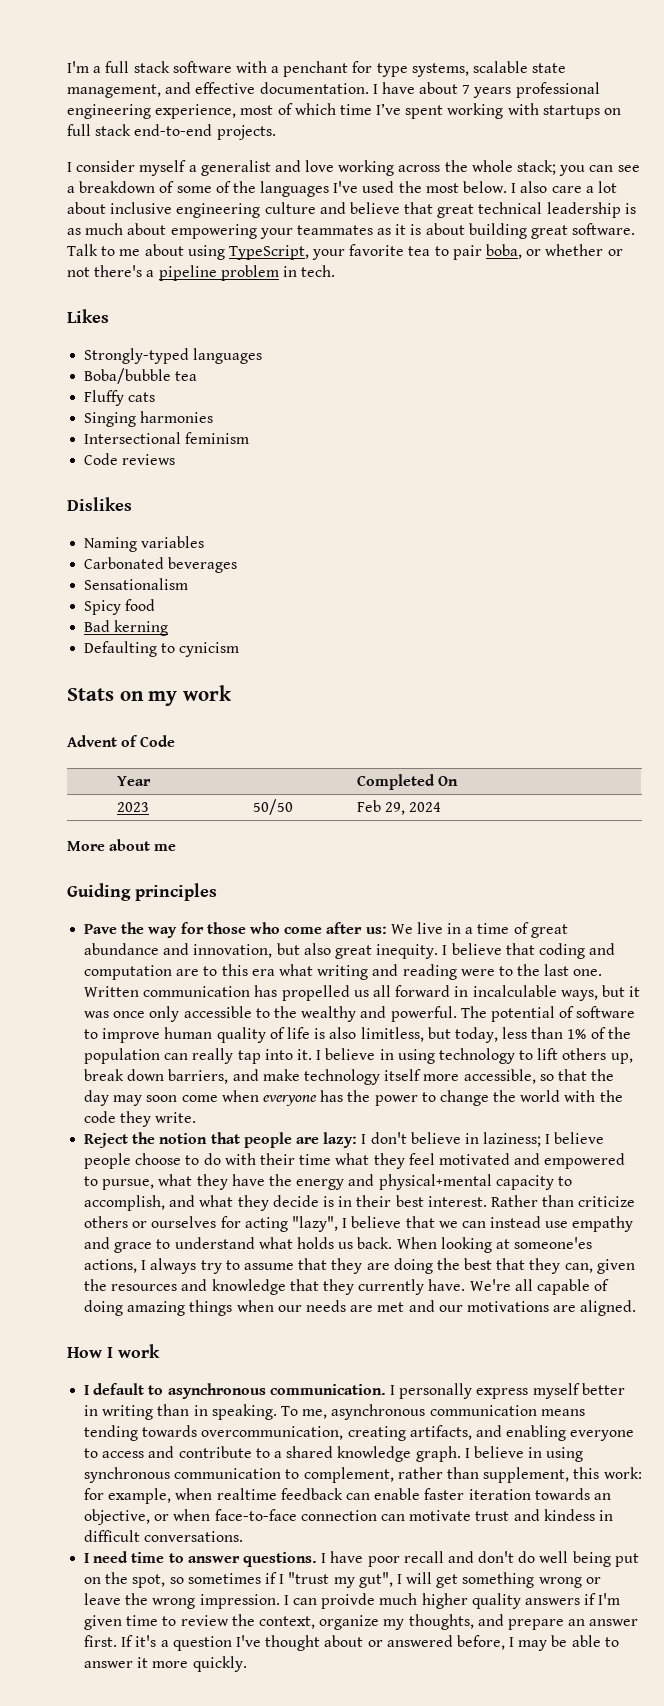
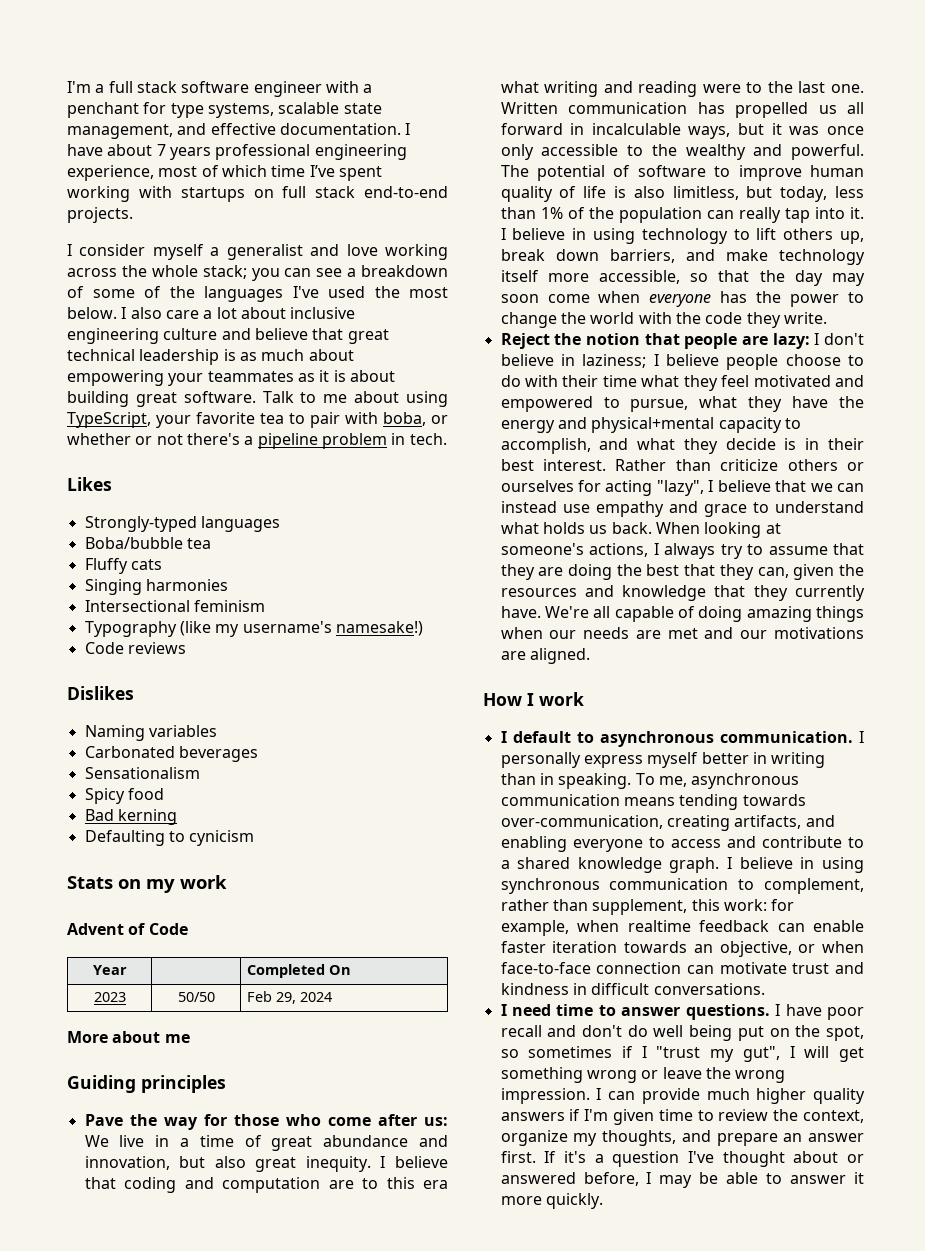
(232, 67) none -> [253,81,322,97] engineer
(482, 252) none -> [345,412,378,424] with
(250, 438) none -> [84,621,423,637] // Typography (like my username's namesake!)
[514,1237,593,1249] someone'es -> [500,543,584,555] someone's
[201,1426,344,1440] overcommunication, -> [500,815,663,829] over-communication,
[543,1509,595,1521] kindess -> [500,983,569,995] kindness
[321,1593,376,1609] proivde -> [641,1088,700,1104] provide

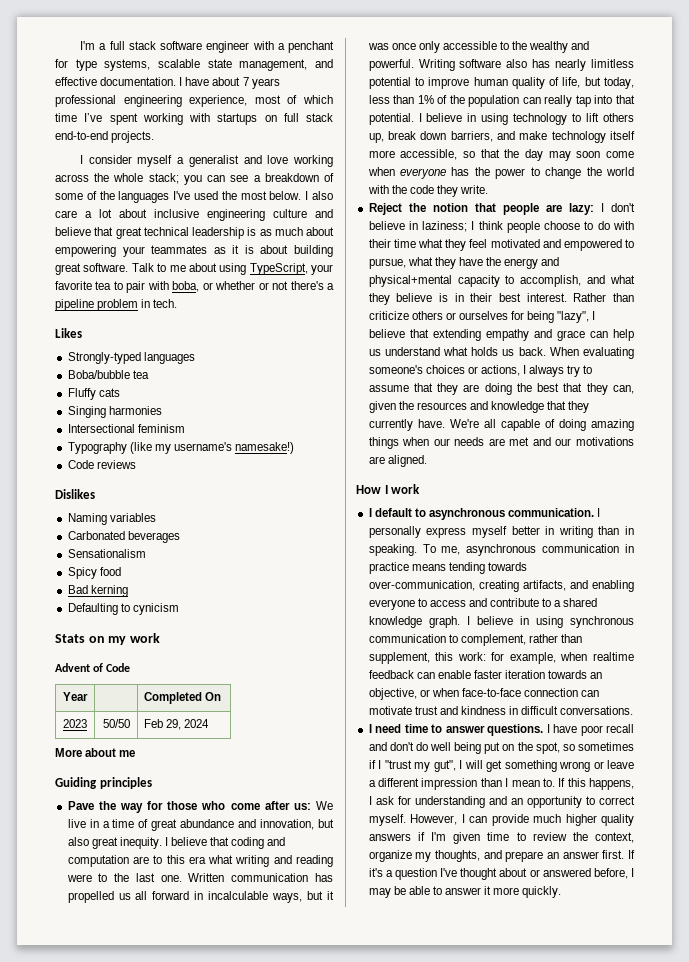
[500,165,706,181] The potential of software -> [418,59,634,71] [368,77,411,89] Writing software also has nearly limitless potential
[583,186,739,200] life is also limitless, -> [562,77,581,88] life,
[850,207,864,219] it. -> [616,95,635,104] [368,113,414,125] that potential.
[665,354,719,366] believe -> [478,221,503,230] think
[725,438,776,450] decide -> [396,293,433,302] believe
[605,480,653,496] acting -> [527,311,555,323] being
[810,483,864,492] [500,501,769,517] we can instead use empathy and grace to -> [432,329,634,341] [368,349,381,356] extending empathy and grace can help us
[704,522,781,538] [500,543,584,555] looking at someone's -> [583,347,634,359] [368,365,478,374] evaluating someone's choices or
(620, 800) none -> [625,544,634,553] [368,562,409,574] in practice
[705,1067,786,1083] [500,1088,590,1104] the wrong impression. -> [368,778,634,790] [368,796,635,808] [368,814,458,826] a different impression than I mean to. If this happens, I ask for understanding and an opportunity to correct myself. However,

